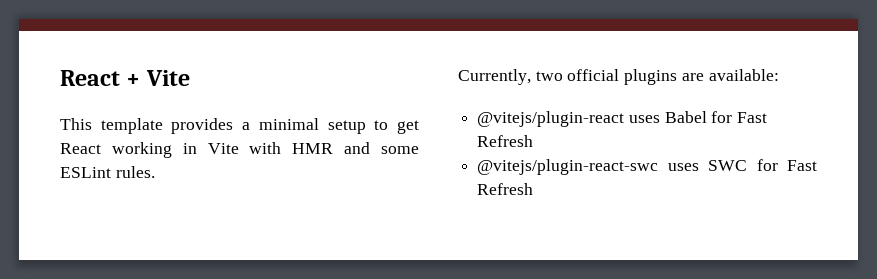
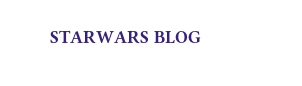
[60,70,190,86] [60,118,420,134] [60,142,419,158] [60,166,155,178] [458,69,779,85] [477,111,768,127] [477,135,534,147] [477,159,817,175] [477,183,534,195] React + Vite // This template provides a minimal setup to get React working in Vite with HMR and some ESLint rules. // Currently, two official plugins are available: // @vitejs/plugin-react uses Babel for Fast Refresh // @vitejs/plugin-react-swc uses SWC for Fast Refresh -> [50,30,201,44] STARWARS BLOG

